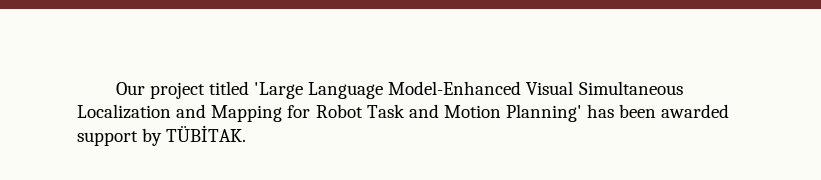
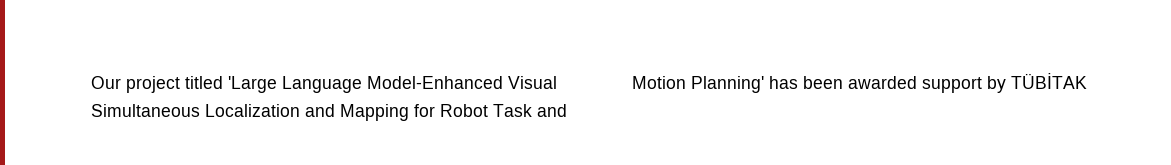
[166,125,247,142] TÜBİTAK. -> [1011,72,1087,89] TÜBİTAK

